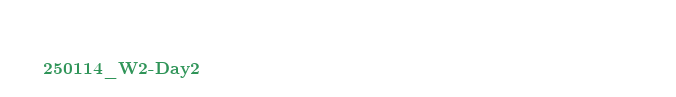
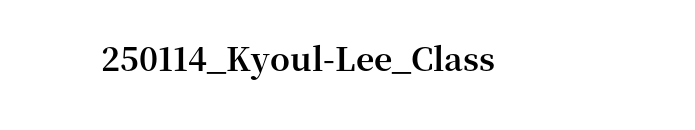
[43,62,200,79] 250114_W2-Day2 -> [101,44,495,80] 250114_Kyoul-Lee_Class

